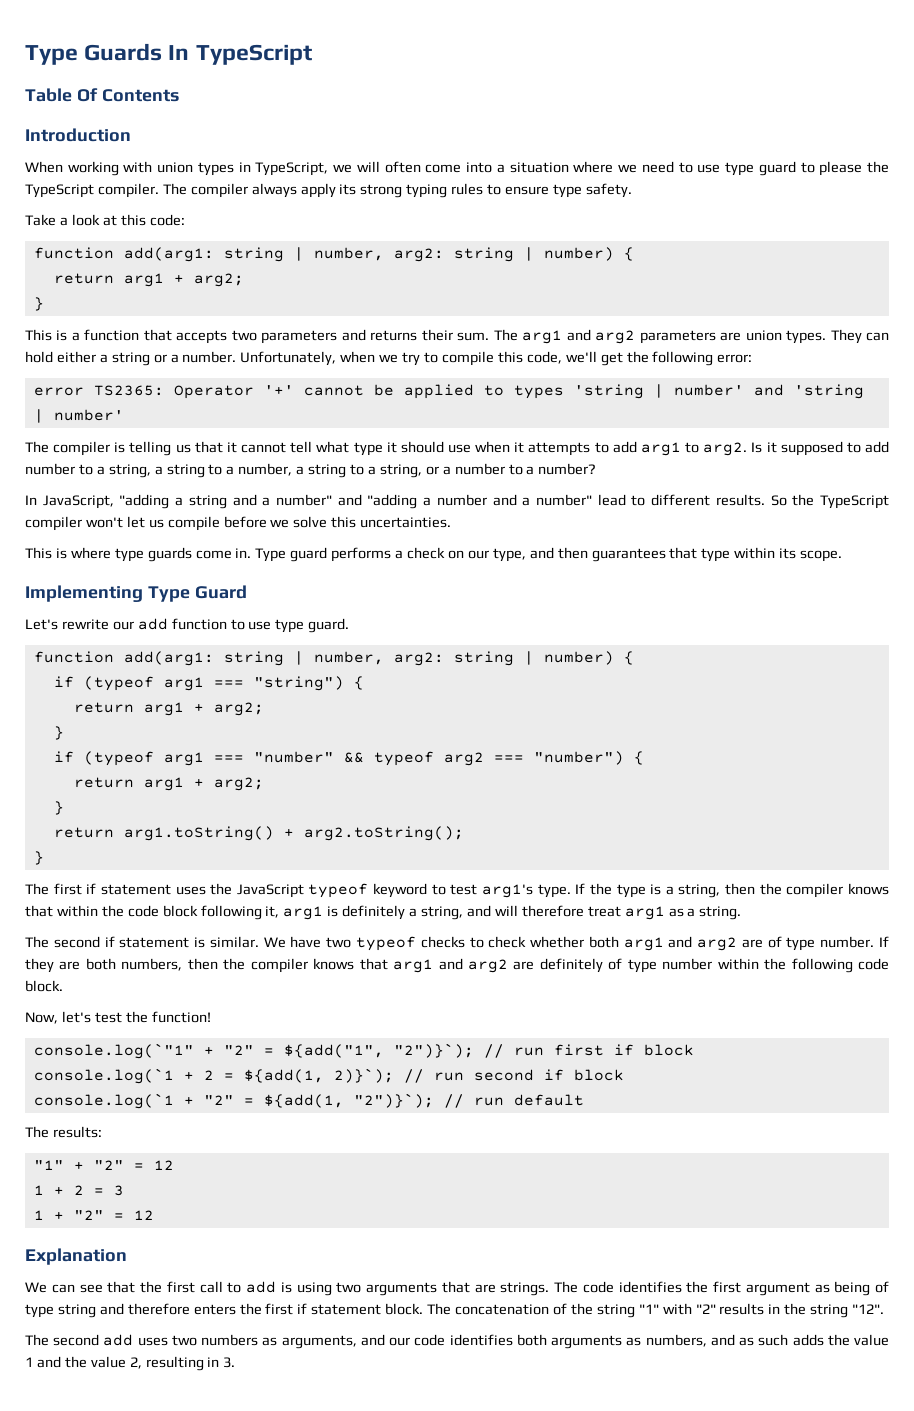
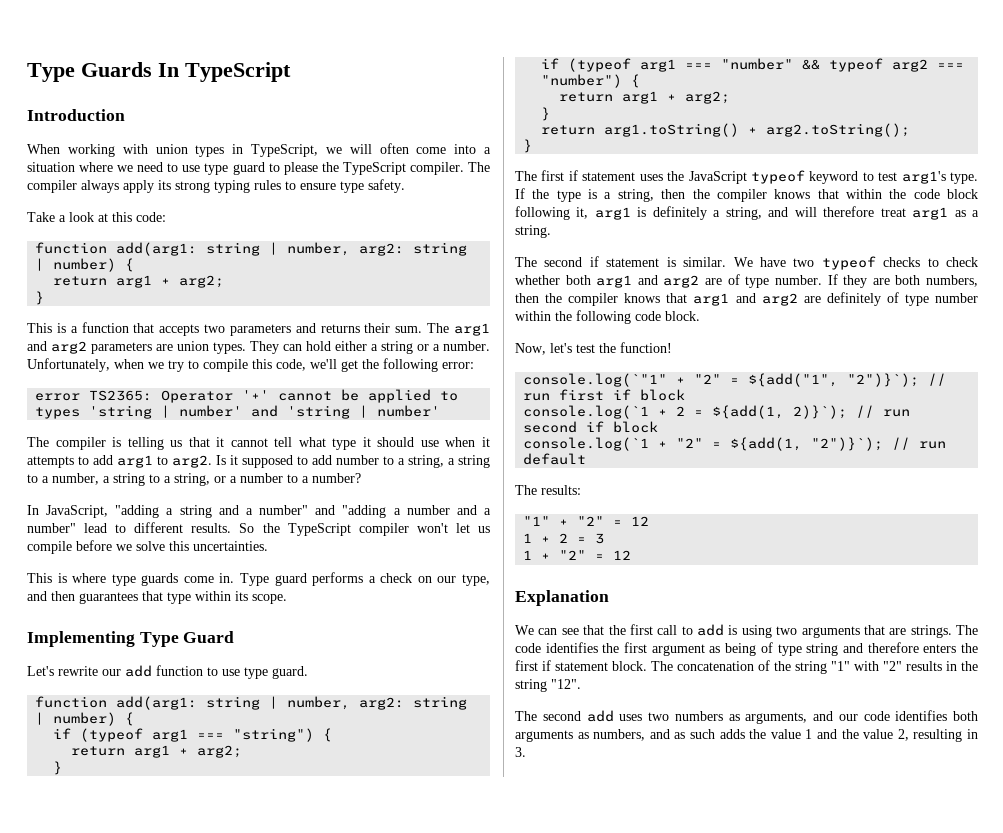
[25,88,179,102] // Table Of Contents -> (291, 72) none

